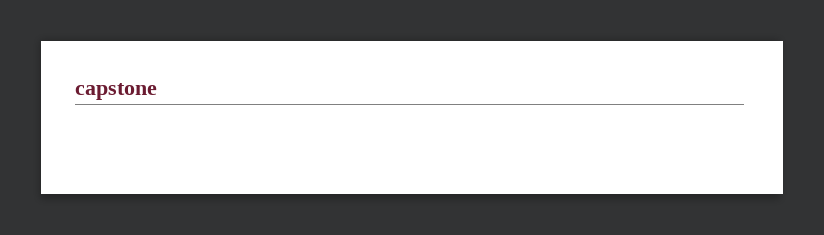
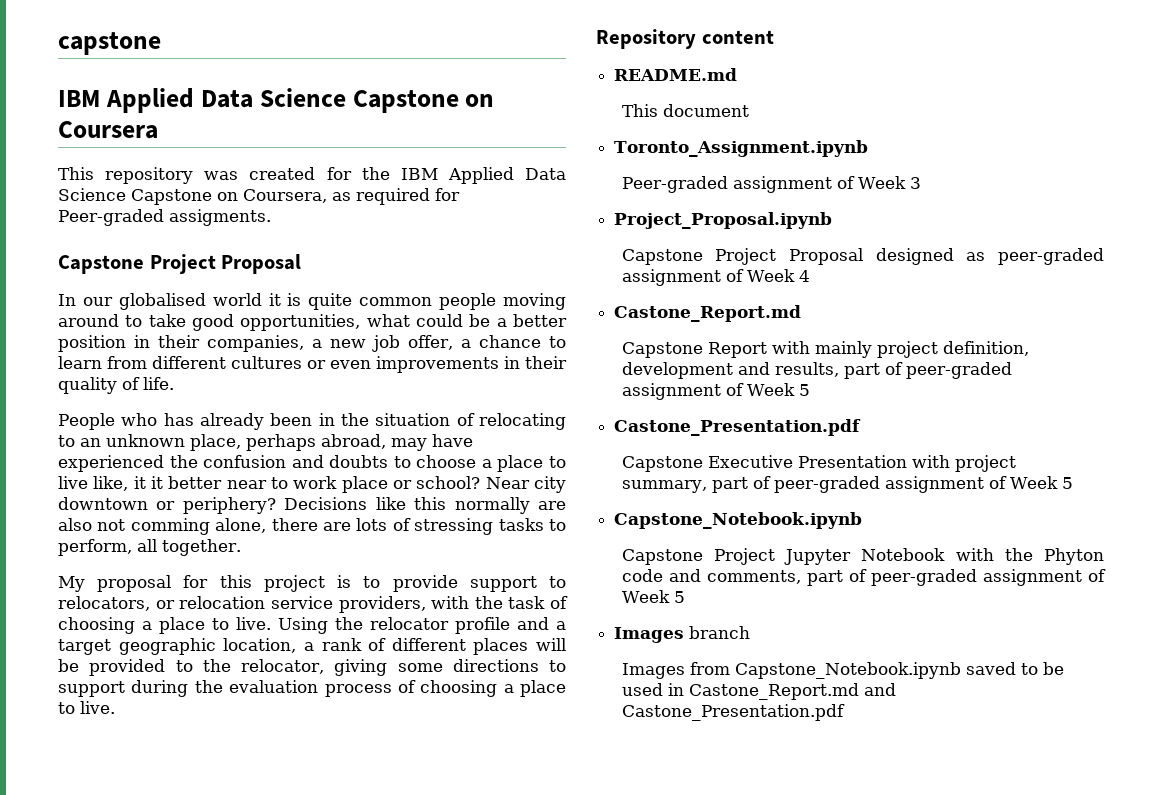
(157, 91) none -> [58,88,495,113] [58,121,158,139] [58,167,566,184] [58,188,460,205] [58,209,271,226] [58,254,302,274] [58,293,566,310] [58,314,567,331] [58,335,566,352] [58,356,567,373] [58,377,174,394] [58,413,566,430] [58,434,473,451] [58,455,566,472] [58,476,566,493] [58,497,566,514] [58,518,566,535] [58,539,241,556] [58,575,566,592] [58,596,568,613] [58,617,566,634] [58,638,566,655] [58,659,566,676] [58,680,566,697] [58,701,115,714] [596,29,774,49] [614,68,738,81] [621,104,749,117] [614,140,869,157] [621,176,921,193] [614,212,833,229] [621,248,1104,265] [621,269,810,286] [614,305,802,322] [621,341,1029,358] [621,362,1012,379] [621,383,810,400] [614,419,862,436] [621,455,1016,472] [621,476,1073,493] [614,512,863,529] [621,548,1104,565] [621,569,1106,586] [621,590,685,603] [614,626,751,643] [621,662,1064,679] [621,683,896,700] [621,704,845,721] // IBM Applied Data Science Capstone on Coursera // This repository was created for the IBM Applied Data Science Capstone on Coursera, as required for Peer-graded assigments. // Capstone Project Proposal // In our globalised world it is quite common people moving around to take good opportunities, what could be a better position in their companies, a new job offer, a chance to learn from different cultures or even improvements in their quality of life. // People who has already been in the situation of relocating to an unknown place, perhaps abroad, may have experienced the confusion and doubts to choose a place to live like, it it better near to work place or school? Near city downtown or periphery? Decisions like this normally are also not comming alone, there are lots of stressing tasks to perform, all together. // My proposal for this project is to provide support to relocators, or relocation service providers, with the task of choosing a place to live. Using the relocator profile and a target geographic location, a rank of different places will be provided to the relocator, giving some directions to support during the evaluation process of choosing a place to live. // Repository content // README.md // This document // Toronto_Assignment.ipynb // Peer-graded assignment of Week 3 // Project_Proposal.ipynb // Capstone Project Proposal designed as peer-graded assignment of Week 4 // Castone_Report.md // Capstone Report with mainly project definition, development and results, part of peer-graded assignment of Week 5 // Castone_Presentation.pdf // Capstone Executive Presentation with project summary, part of peer-graded assignment of Week 5 // Capstone_Notebook.ipynb // Capstone Project Jupyter Notebook with the Phyton code and comments, part of peer-graded assignment of Week 5 // Images branch // Images from Capstone_Notebook.ipynb saved to be used in Castone_Report.md and Castone_Presentation.pdf

